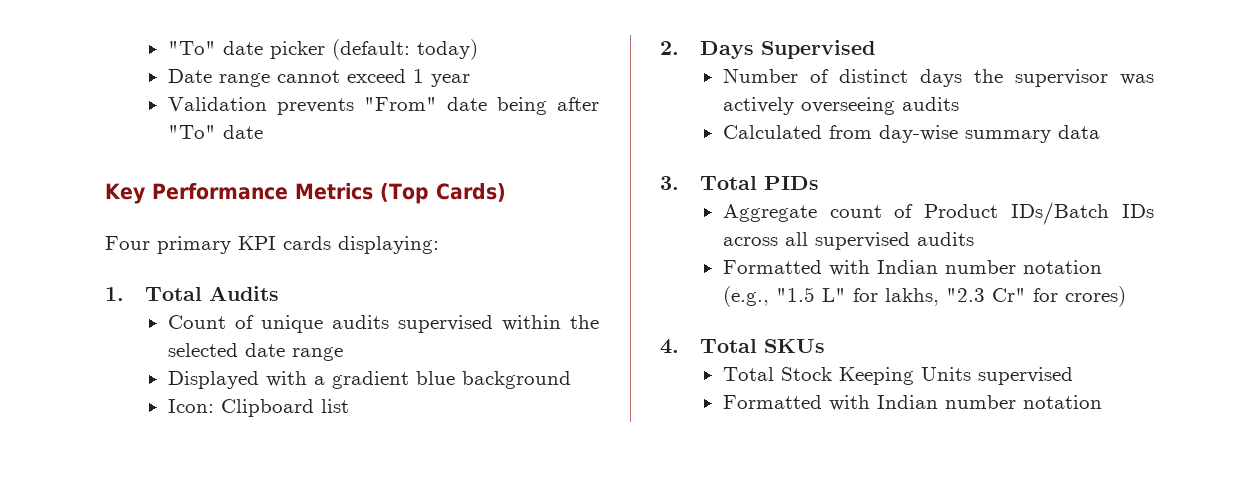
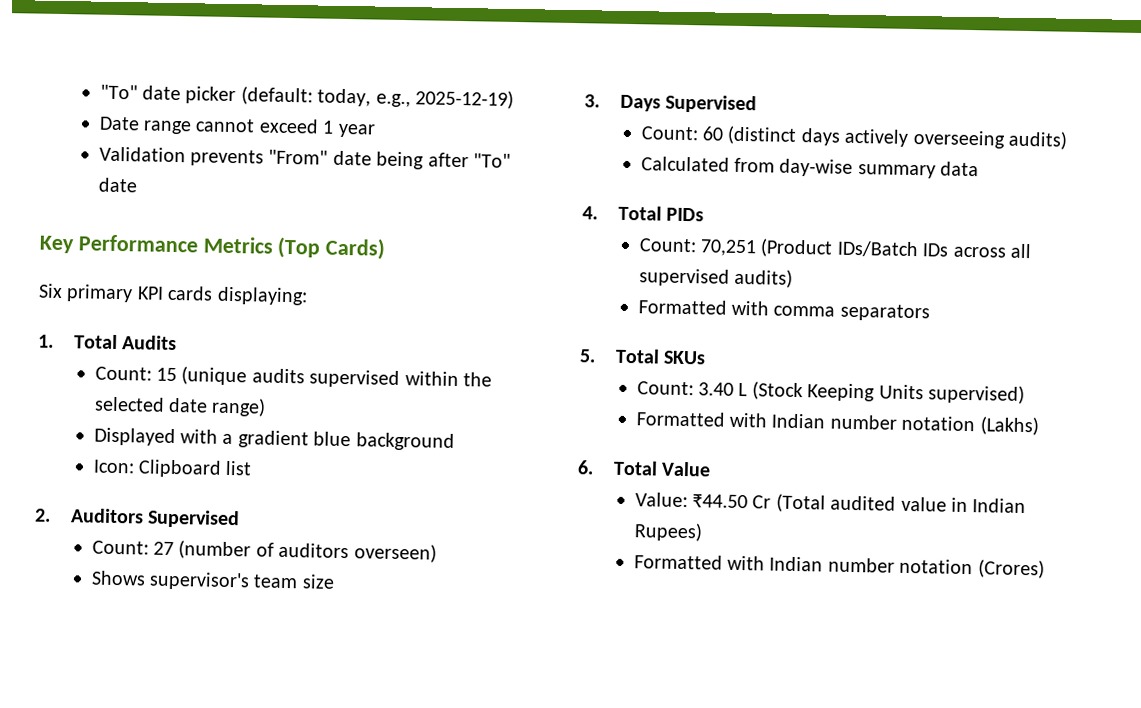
[416,39,478,60] today) -> [317,88,514,109] today, e.g., 2025-12-19)
[105,236,150,250] Four -> [38,283,63,299] Six
[167,315,323,333] Count of unique -> [94,366,248,386] Count: 15 (unique
[291,347,343,361] range -> [211,397,267,417] range)
[700,40,876,59] [722,68,1154,87] Days Supervised // Number of distinct days the supervisor was -> [69,508,240,529] [91,540,437,563] [90,570,335,591] [584,94,757,114] [640,125,841,146] Auditors Supervised // Count: 27 (number of auditors overseen) // Shows supervisor's team size // 3. Days Supervised // Count: 60 (distinct days
[901,97,959,111] audits -> [1007,130,1067,150] audits)
[660,176,679,190] 3. -> [582,206,598,220] 4.
[722,204,999,222] Aggregate count of Product -> [638,238,834,258] Count: 70,251 (Product
[916,232,974,246] [722,260,1102,276] [722,286,1126,307] [660,339,826,354] [722,367,1073,385] [722,395,1102,411] audits // Formatted with Indian number notation (e.g., "1.5 L" for lakhs, "2.3 Cr" for crores) // 4. Total SKUs // Total Stock Keeping Units supervised // Formatted with Indian number notation -> [733,268,793,288] [637,299,930,322] [579,348,706,365] [636,381,1025,405] [635,411,1039,436] [577,460,711,477] [634,492,1027,514] [633,522,703,542] [633,554,1045,579] audits) // Formatted with comma separators // 5. Total SKUs // Count: 3.40 L (Stock Keeping Units supervised) // Formatted with Indian number notation (Lakhs) // 6. Total Value // Value: ₹44.50 Cr (Total audited value in Indian Rupees) // Formatted with Indian number notation (Crores)

